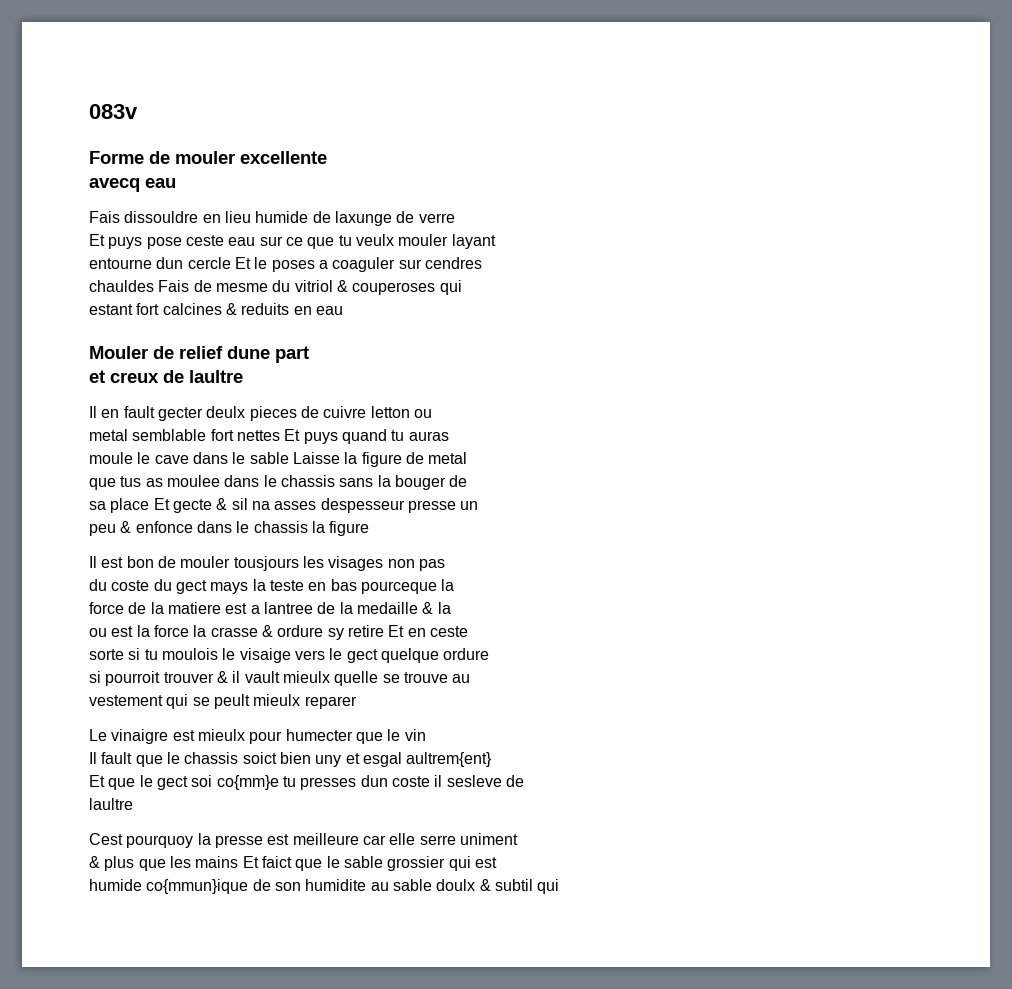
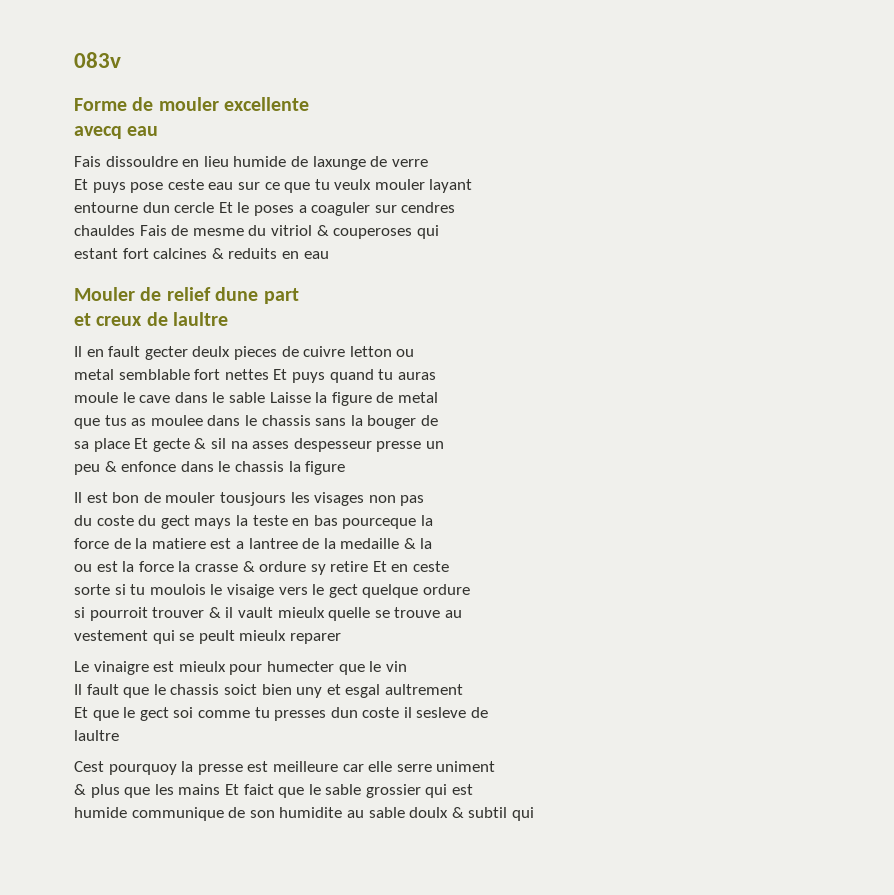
[406,752,493,767] aultrem{ent} -> [384,684,463,695] aultrement
[216,775,279,790] co{mm}e -> [197,710,250,718] comme
[146,879,249,894] co{mmun}ique -> [131,807,224,821] communique

